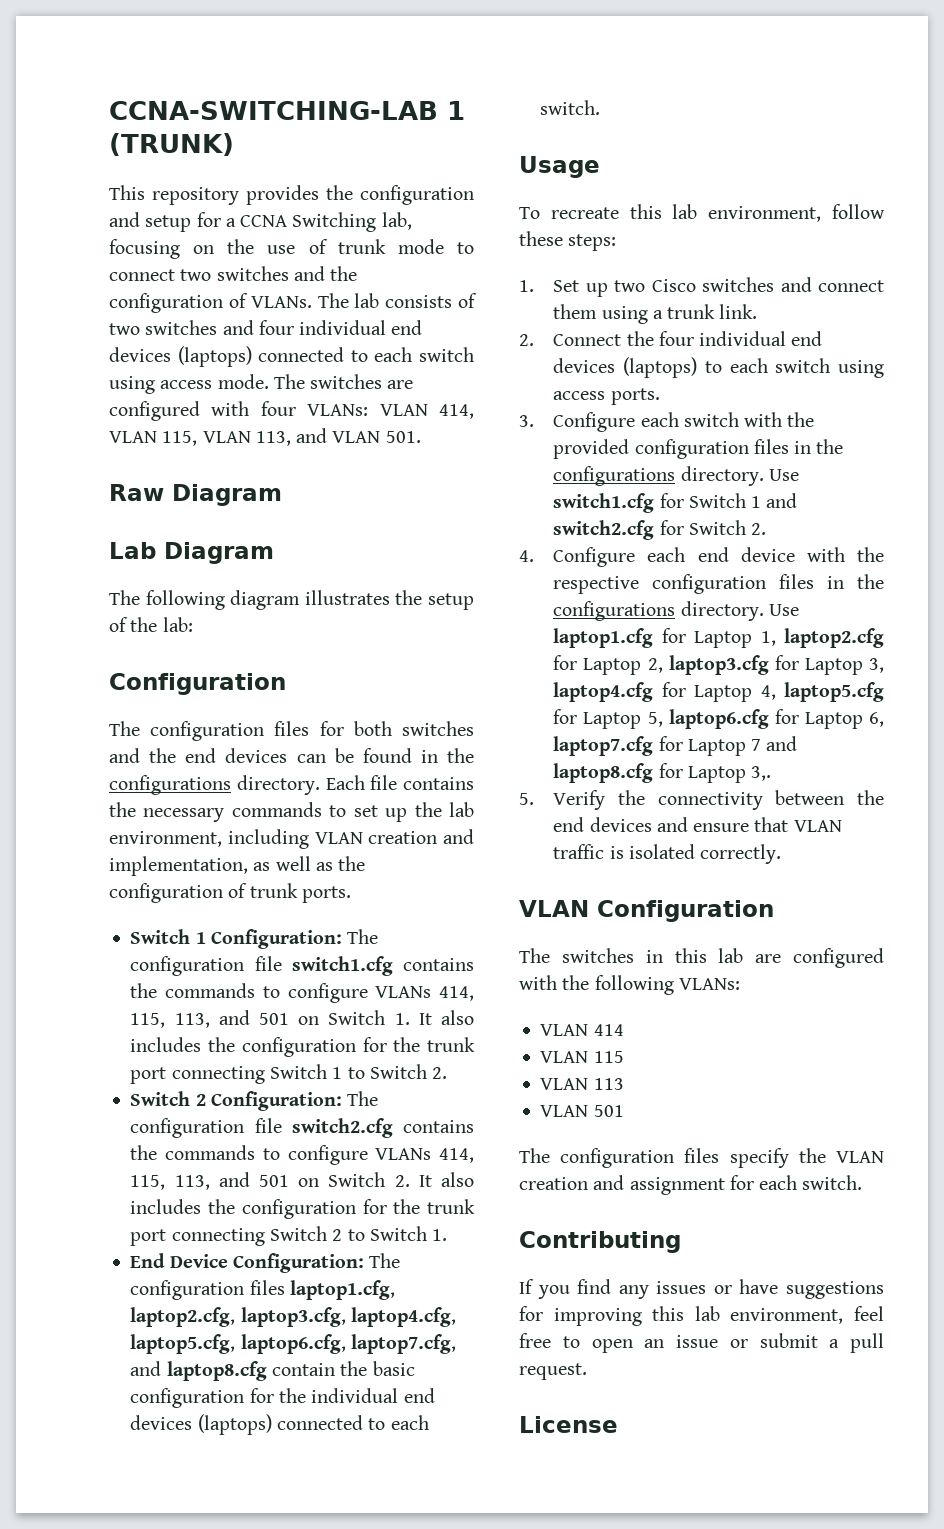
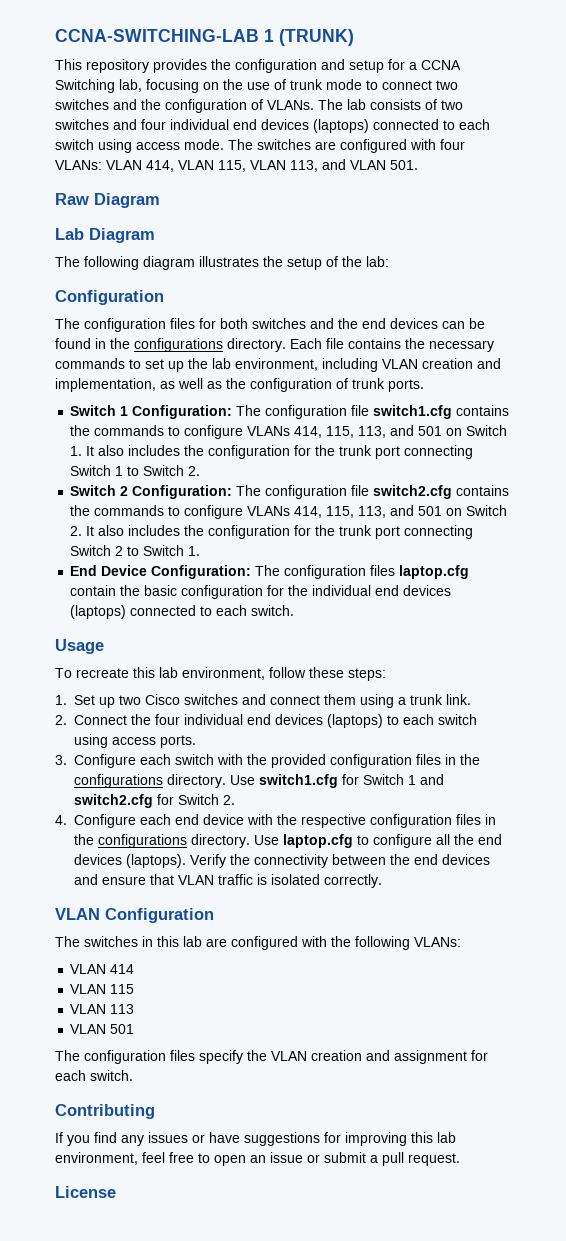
[289,1280,395,1300] [130,1307,456,1327] [130,1334,456,1354] [130,1361,267,1381] laptop1.cfg, laptop2.cfg, laptop3.cfg, laptop4.cfg, laptop5.cfg, laptop6.cfg, laptop7.cfg, and laptop8.cfg -> [399,565,470,579] laptop.cfg
[553,628,884,648] [553,655,884,675] [553,682,884,702] [553,709,884,729] [553,736,798,756] [553,763,772,783] [519,793,534,805] laptop1.cfg for Laptop 1, laptop2.cfg for Laptop 2, laptop3.cfg for Laptop 3, laptop4.cfg for Laptop 4, laptop5.cfg for Laptop 5, laptop6.cfg for Laptop 6, laptop7.cfg for Laptop 7 and laptop8.cfg for Laptop 3,. // 5. -> [283,834,502,848] [74,854,186,868] laptop.cfg to configure all the end devices (laptops).

